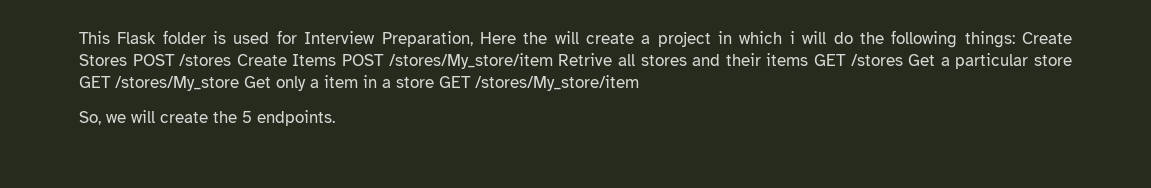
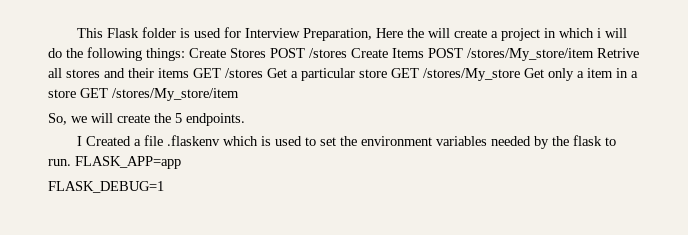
(335, 118) none -> [77,135,617,149] [48,156,181,169] [48,181,164,193] // I Created a file .flaskenv which is used to set the environment variables needed by the flask to run. FLASK_APP=app // FLASK_DEBUG=1

